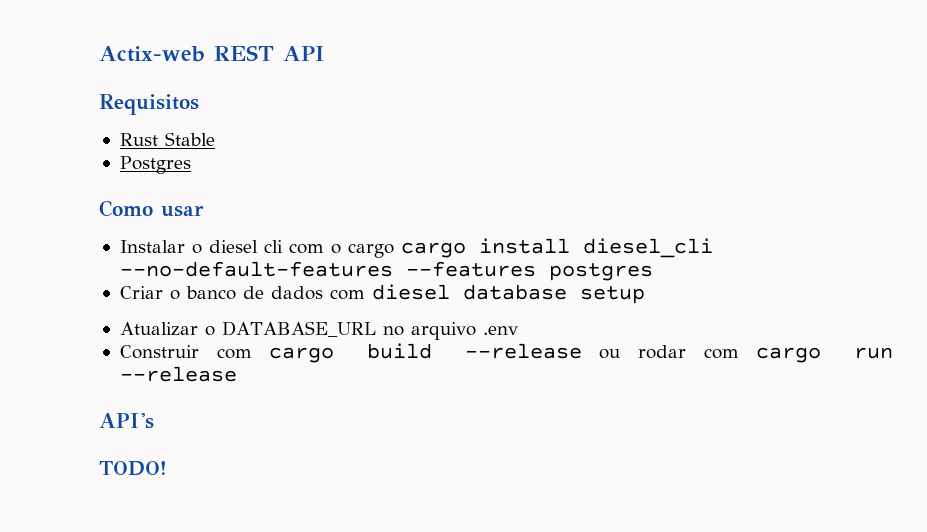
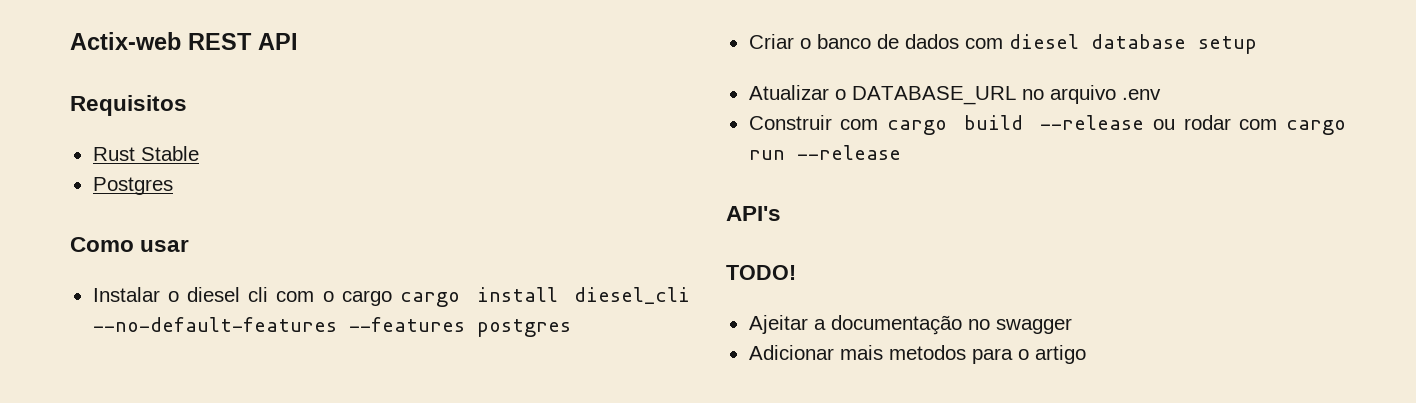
(167, 468) none -> [748,315,1072,335] [748,345,1086,364] // Ajeitar a documentação no swagger // Adicionar mais metodos para o artigo

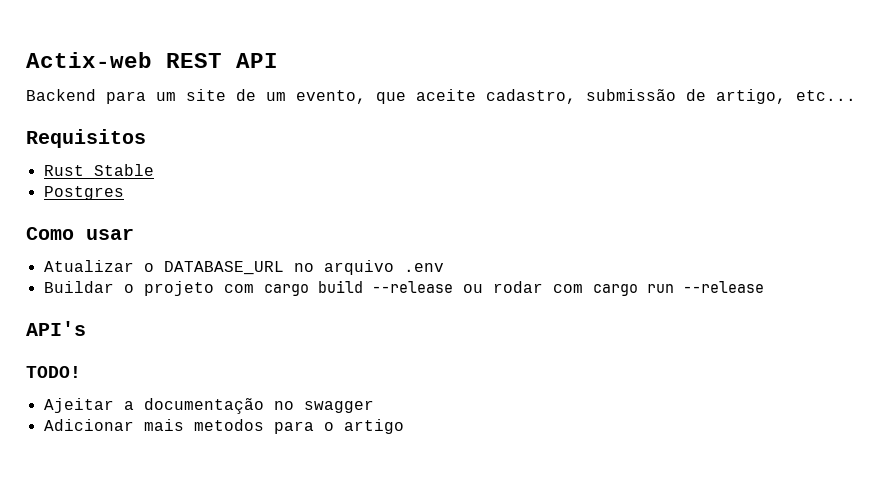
(298, 41) none -> [26,89,856,104] // Backend para um site de um evento, que aceite cadastro, submissão de artigo, etc...
[92,287,690,307] [92,317,571,337] [748,34,1257,54] // Instalar o diesel cli com o cargo cargo install diesel_cli --no-default-features --features postgres // Criar o banco de dados com diesel database setup -> (134, 234) none
[748,115,832,130] Construir -> [43,281,214,296] Buildar o projeto

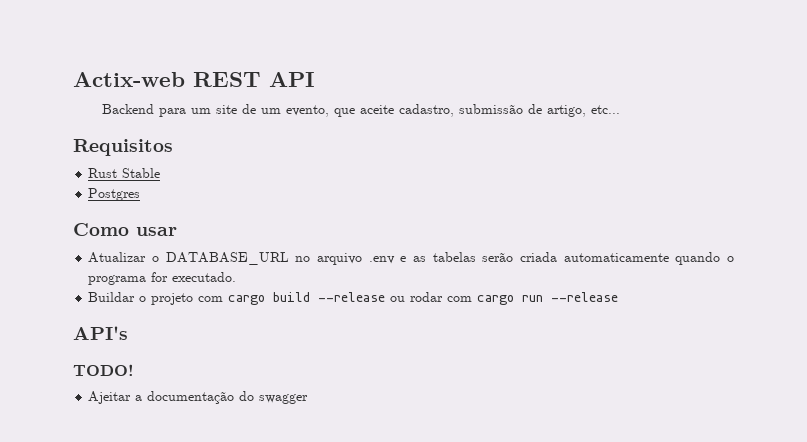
(444, 267) none -> [400,252,734,265] [88,272,237,285] e as tabelas serão criada automaticamente quando o programa for executado.
[273,401,294,410] no -> [239,391,255,401] do
[43,419,404,434] // Adicionar mais metodos para o artigo -> (309, 399) none

